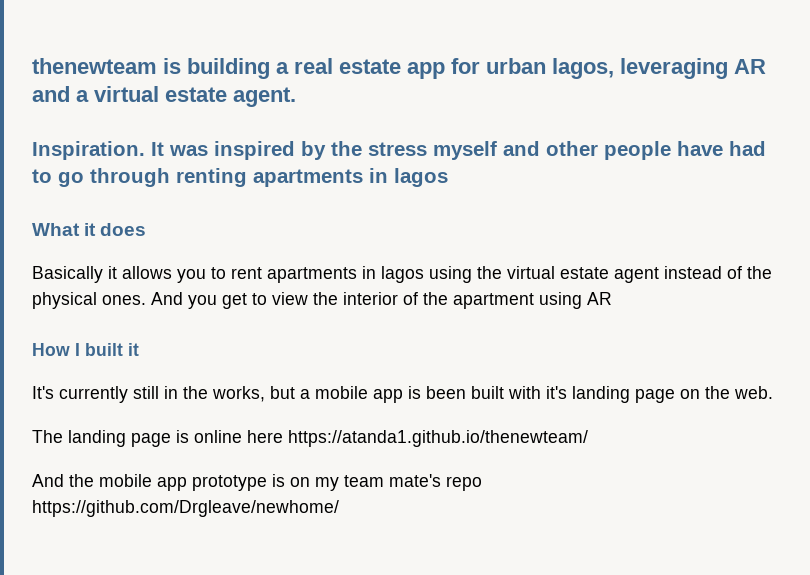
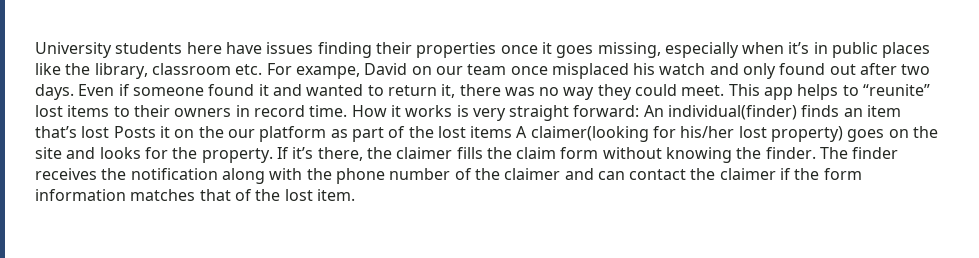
[32,58,766,79] [32,86,296,107] [32,141,766,160] [32,168,448,187] [32,223,147,236] [32,266,772,283] [32,292,612,309] [32,343,139,356] [32,386,773,403] [32,430,588,447] [32,474,482,491] [32,500,339,517] thenewteam is building a real estate app for urban lagos, leveraging AR and a virtual estate agent. // Inspiration. It was inspired by the stress myself and other people have had to go through renting apartments in lagos // What it does // Basically it allows you to rent apartments in lagos using the virtual estate agent instead of the physical ones. And you get to view the interior of the apartment using AR // How I built it // It's currently still in the works, but a mobile app is been built with it's landing page on the web. // The landing page is online here https://atanda1.github.io/thenewteam/ // And the mobile app prototype is on my team mate's repo https://github.com/Drgleave/newhome/ -> [35,42,931,58] [35,63,931,79] [35,84,931,100] [35,105,902,121] [35,126,939,142] [35,147,899,163] [35,168,862,184] [35,189,355,201] University students here have issues finding their properties once it goes missing, especially when it’s in public places like the library, classroom etc. For exampe, David on our team once misplaced his watch and only found out after two days. Even if someone found it and wanted to return it, there was no way they could meet. This app helps to “reunite” lost items to their owners in record time. How it works is very straight forward: An individual(finder) finds an item that’s lost Posts it on the our platform as part of the lost items A claimer(looking for his/her lost property) goes on the site and looks for the property. If it’s there, the claimer fills the claim form without knowing the finder. The finder receives the notification along with the phone number of the claimer and can contact the claimer if the form information matches that of the lost item.

